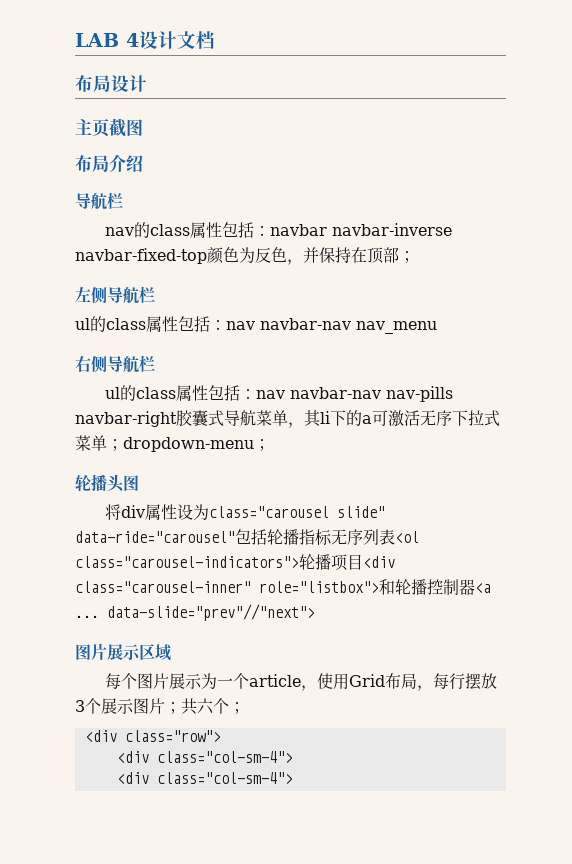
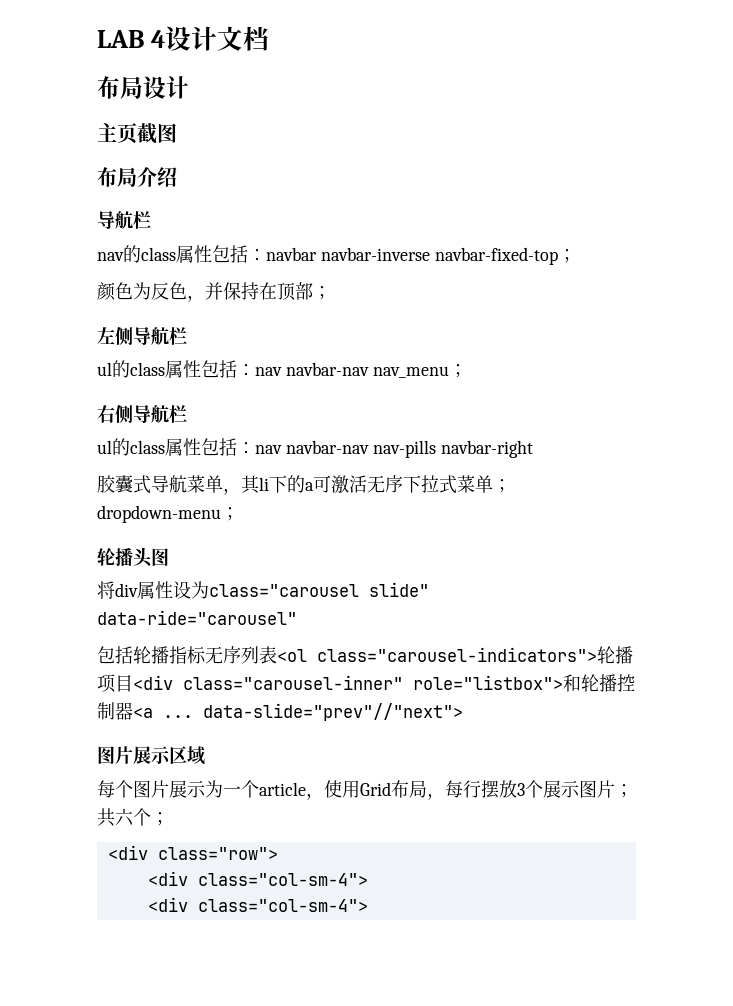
(207, 256) none -> [557,249,576,263] ； //
(437, 327) none -> [448,364,467,378] ；
(177, 419) none -> (533, 449) //
(235, 537) none -> (297, 617) //

